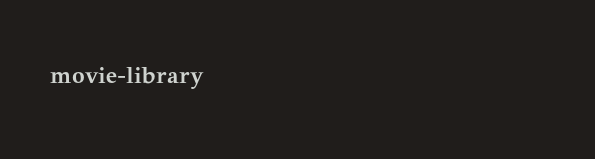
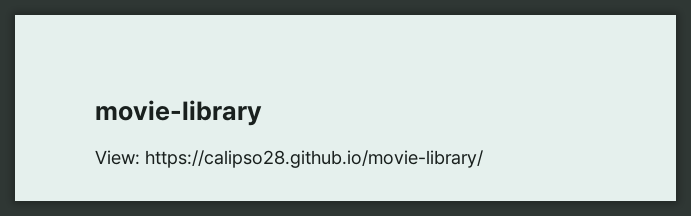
(204, 78) none -> [95,150,483,168] // View: https://calipso28.github.io/movie-library/

